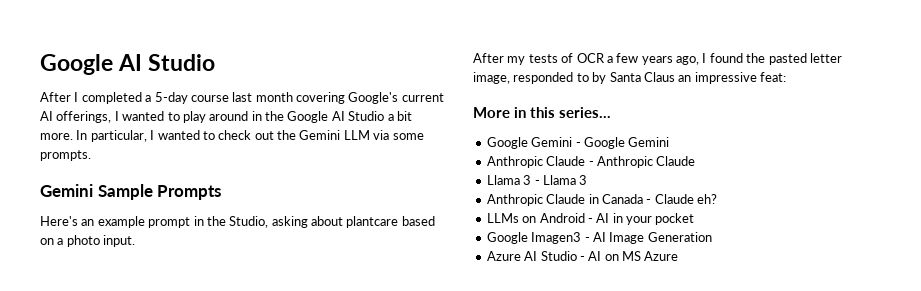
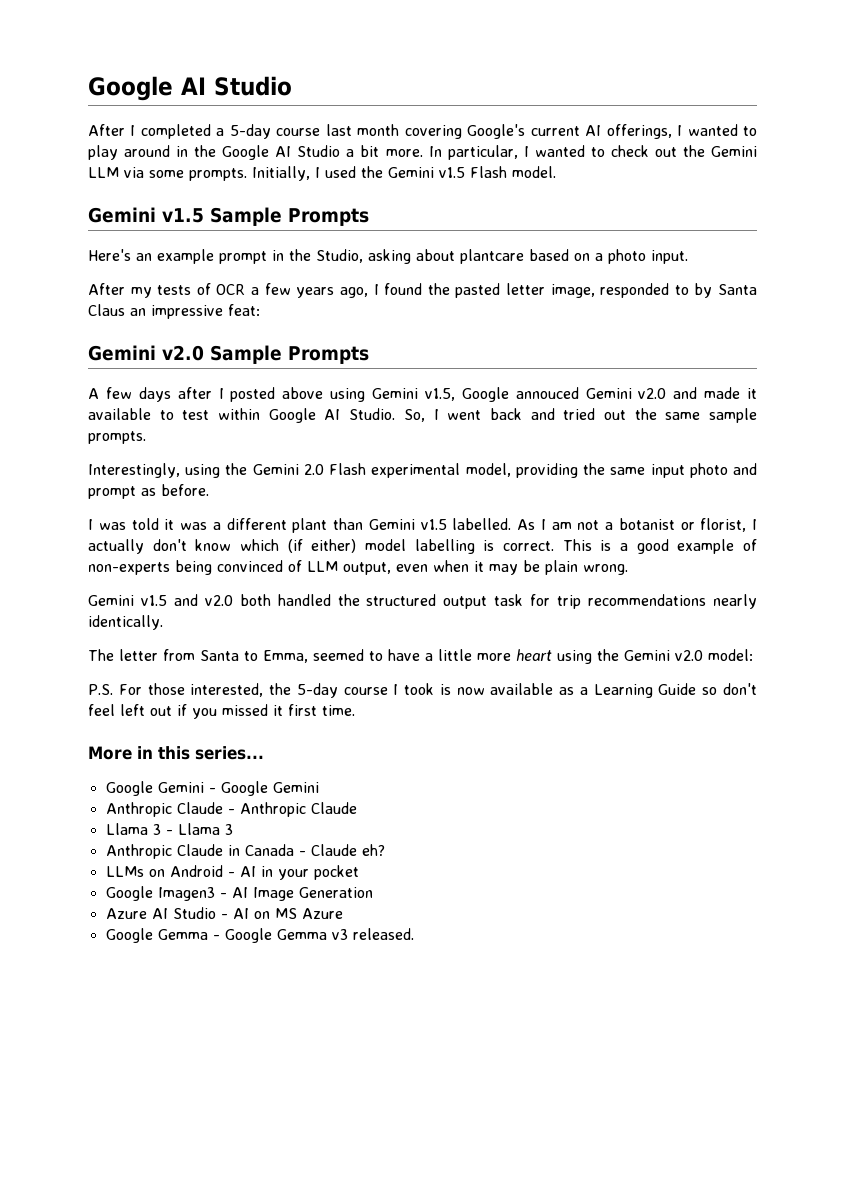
[40,184,93,197] // Gemini -> [252,166,556,181] [88,207,204,223] Initially, I used the Gemini v1.5 Flash model. // Gemini v1.5
(786, 77) none -> [88,345,369,364] [88,387,757,402] [88,408,757,423] [88,431,146,444] [88,463,758,478] [88,484,209,499] [88,518,757,533] [88,539,757,554] [88,560,628,575] [88,594,757,609] [88,615,163,630] [88,649,753,664] [88,683,757,698] [88,704,355,719] // Gemini v2.0 Sample Prompts // A few days after I posted above using Gemini v1.5, Google annouced Gemini v2.0 and made it available to test within Google AI Studio. So, I went back and tried out the same sample prompts. // Interestingly, using the Gemini 2.0 Flash experimental model, providing the same input photo and prompt as before. // I was told it was a different plant than Gemini v1.5 labelled. As I am not a botanist or florist, I actually don't know which (if either) model labelling is correct. This is a good example of non-experts being convinced of LLM output, even when it may be plain wrong. // Gemini v1.5 and v2.0 both handled the structured output task for trip recommendations nearly identically. // The letter from Santa to Emma, seemed to have a little more heart using the Gemini v2.0 model: // P.S. For those interested, the 5-day course I took is now available as a Learning Guide so don't feel left out if you missed it first time.
(679, 256) none -> [105,928,414,943] // Google Gemma - Google Gemma v3 released.

